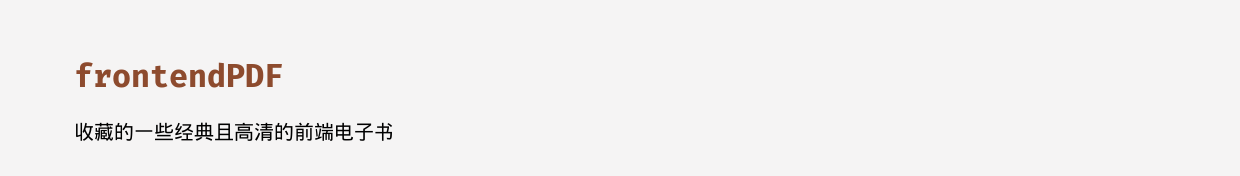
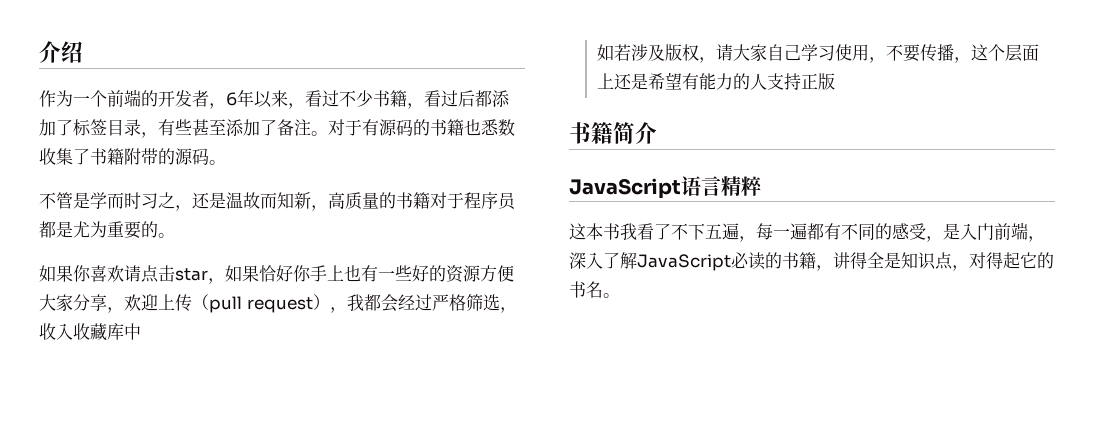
[74,62,283,88] [74,122,394,141] frontendPDF // 收藏的一些经典且高清的前端电子书 -> [39,41,83,63] [39,89,510,109] [39,119,515,138] [39,148,226,165] [39,192,517,211] [39,221,175,239] [39,265,514,284] [39,294,517,313] [39,323,141,341] [596,44,1039,63] [596,72,835,90] [569,122,657,144] [569,176,762,199] [569,222,1045,242] [569,252,1054,271] [569,281,620,298] 介绍 // 作为一个前端的开发者，6年以来，看过不少书籍，看过后都添加了标签目录，有些甚至添加了备注。对于有源码的书籍也悉数收集了书籍附带的源码。 // 不管是学而时习之，还是温故而知新，高质量的书籍对于程序员都是尤为重要的。 // 如果你喜欢请点击star，如果恰好你手上也有一些好的资源方便大家分享，欢迎上传（pull request），我都会经过严格筛选，收入收藏库中 // 如若涉及版权，请大家自己学习使用，不要传播，这个层面上还是希望有能力的人支持正版 // 书籍简介 // JavaScript语言精粹 // 这本书我看了不下五遍，每一遍都有不同的感受，是入门前端，深入了解JavaScript必读的书籍，讲得全是知识点，对得起它的书名。

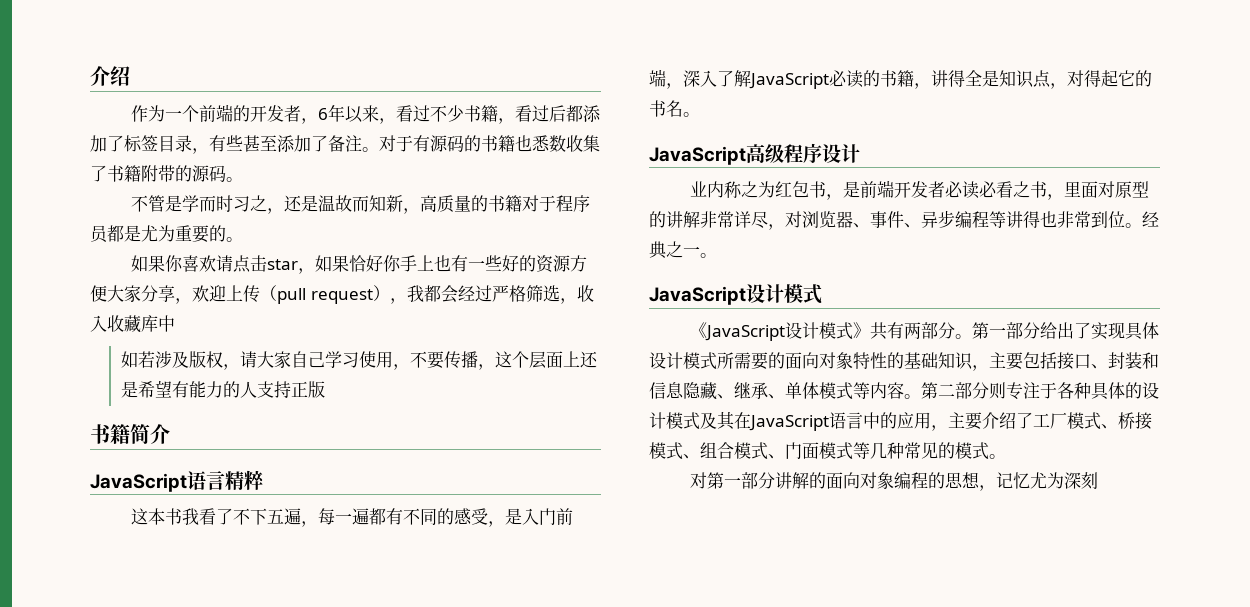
(620, 295) none -> [649,143,860,165] [689,180,1149,200] [649,210,1159,230] [649,241,717,259] [649,284,822,305] [689,322,1159,341] [649,352,1159,371] [649,382,1159,400] [649,411,1152,431] [649,442,1006,460] [689,472,1098,491] // JavaScript高级程序设计 // 业内称之为红包书，是前端开发者必读必看之书，里面对原型的讲解非常详尽，对浏览器、事件、异步编程等讲得也非常到位。经典之一。 // JavaScript设计模式 // 《JavaScript设计模式》共有两部分。第一部分给出了实现具体设计模式所需要的面向对象特性的基础知识，主要包括接口、封装和信息隐藏、继承、单体模式等内容。第二部分则专注于各种具体的设计模式及其在JavaScript语言中的应用，主要介绍了工厂模式、桥接模式、组合模式、门面模式等几种常见的模式。 // 对第一部分讲解的面向对象编程的思想，记忆尤为深刻

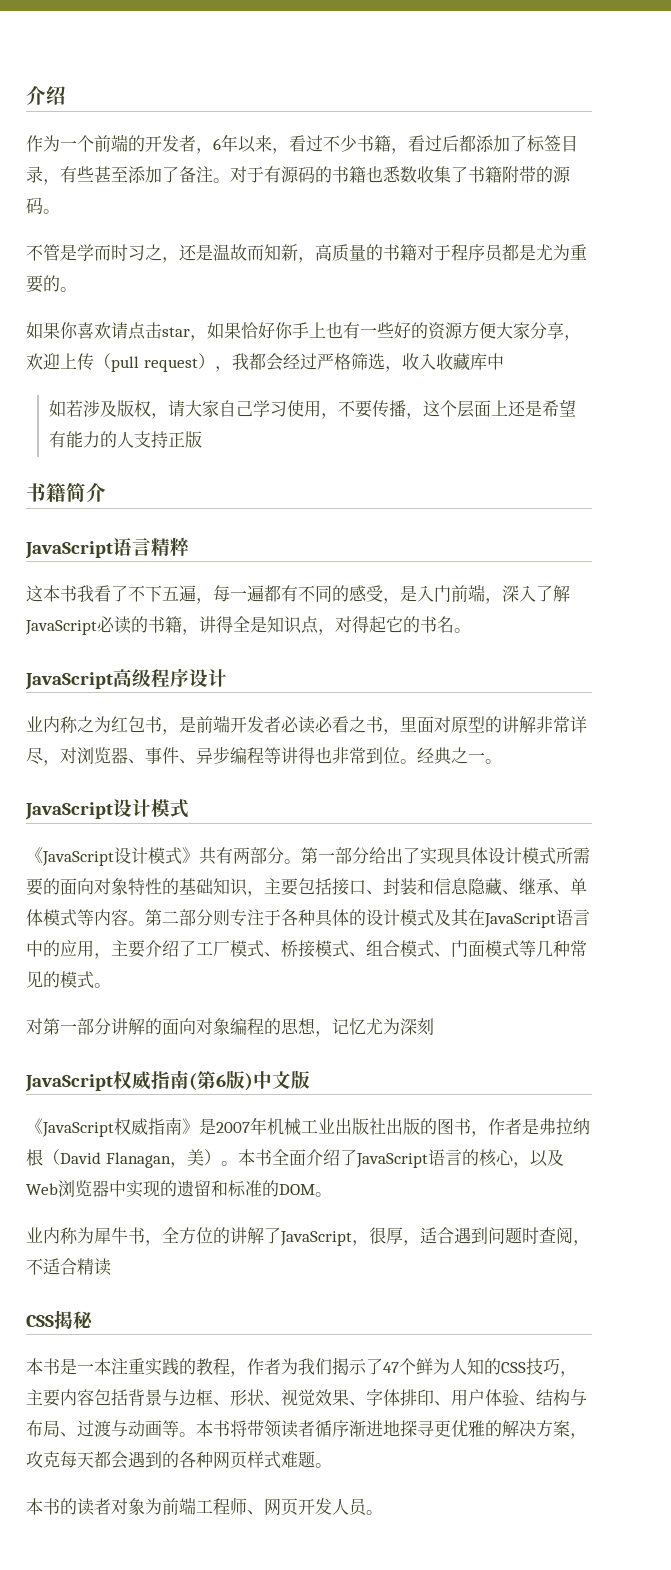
(1098, 480) none -> [25,1070,310,1092] [26,1117,590,1137] [26,1149,564,1168] [26,1180,332,1198] [26,1227,590,1246] [26,1258,111,1276] [26,1310,93,1329] [26,1357,577,1377] [26,1389,587,1407] [26,1420,587,1439] [26,1451,332,1469] [26,1497,383,1516] // JavaScript权威指南(第6版)中文版 // 《JavaScript权威指南》是2007年机械工业出版社出版的图书，作者是弗拉纳根（David Flanagan，美）。本书全面介绍了JavaScript语言的核心，以及Web浏览器中实现的遗留和标准的DOM。 // 业内称为犀牛书，全方位的讲解了JavaScript，很厚，适合遇到问题时查阅，不适合精读 // CSS揭秘 // 本书是一本注重实践的教程，作者为我们揭示了47个鲜为人知的CSS技巧，主要内容包括背景与边框、形状、视觉效果、字体排印、用户体验、结构与布局、过渡与动画等。本书将带领读者循序渐进地探寻更优雅的解决方案，攻克每天都会遇到的各种网页样式难题。 // 本书的读者对象为前端工程师、网页开发人员。

